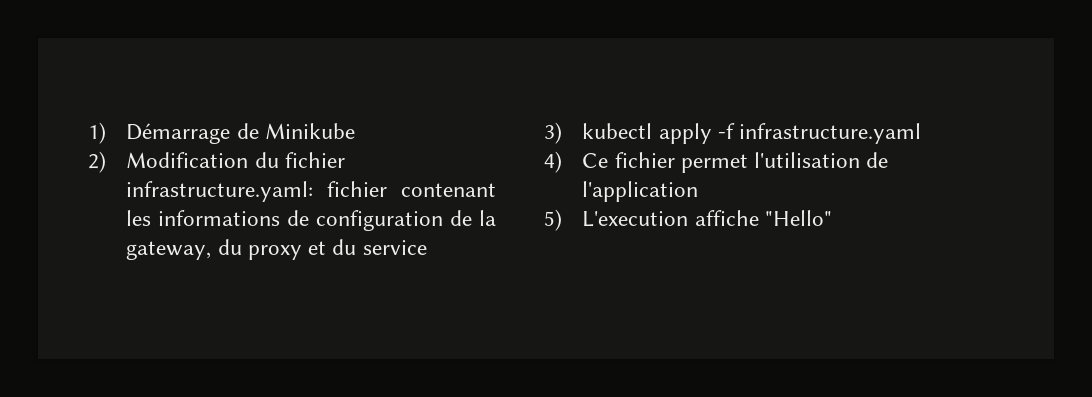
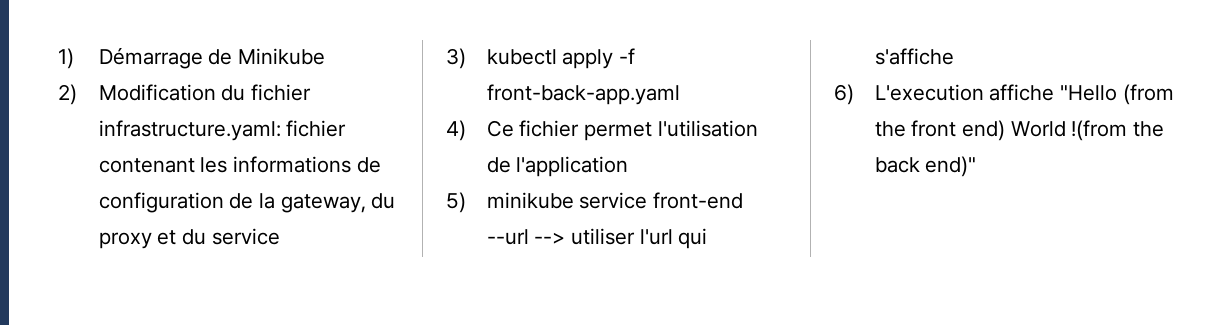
[739,123,922,144] infrastructure.yaml -> [486,84,680,105] front-back-app.yaml
[582,210,832,227] L'execution affiche "Hello" -> [486,192,743,209] [486,228,708,249] [874,48,954,65] [834,84,1174,105] [874,120,1164,141] [874,156,977,177] minikube service front-end --url --> utiliser l'url qui s'affiche // 6) L'execution affiche "Hello (from the front end) World !(from the back end)"

